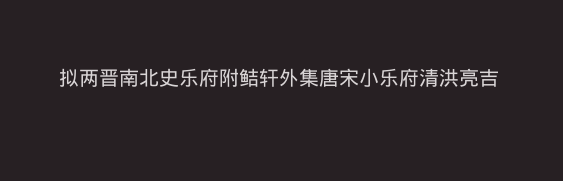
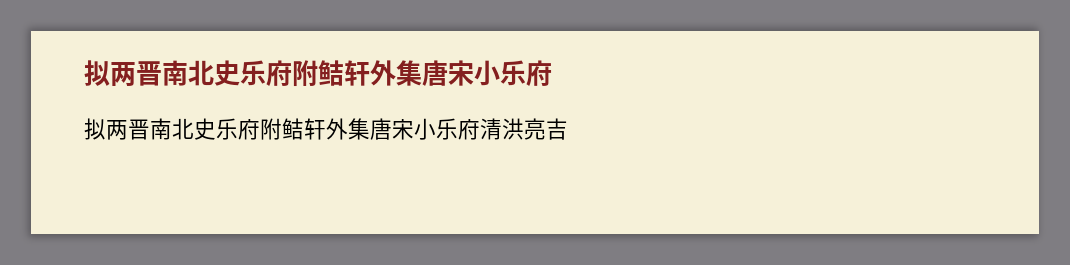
[59,68,419,87] 拟两晋南北史乐府附鲒轩外集唐宋小乐府 -> [84,60,552,87] [84,118,480,140] 拟两晋南北史乐府附鲒轩外集唐宋小乐府 // 拟两晋南北史乐府附鲒轩外集唐宋小乐府

